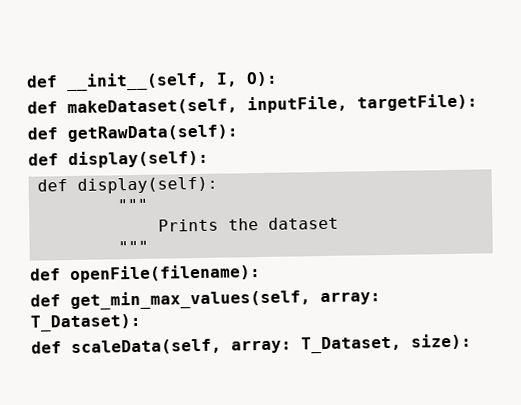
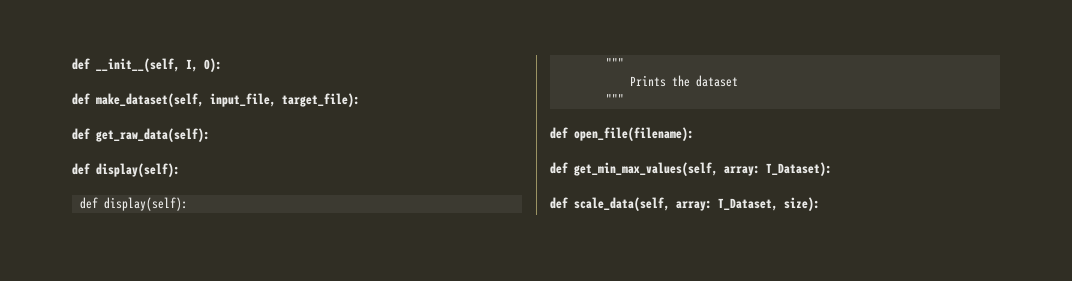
[67,93,478,116] [27,124,238,143] makeDataset(self, inputFile, targetFile): // def getRawData(self): -> [96,93,360,107] [72,128,210,142] make_dataset(self, input_file, target_file): // def get_raw_data(self):
[70,264,261,284] openFile(filename): -> [574,127,694,141] open_file(filename):
[71,338,222,356] scaleData(self, -> [574,197,670,211] scale_data(self,

